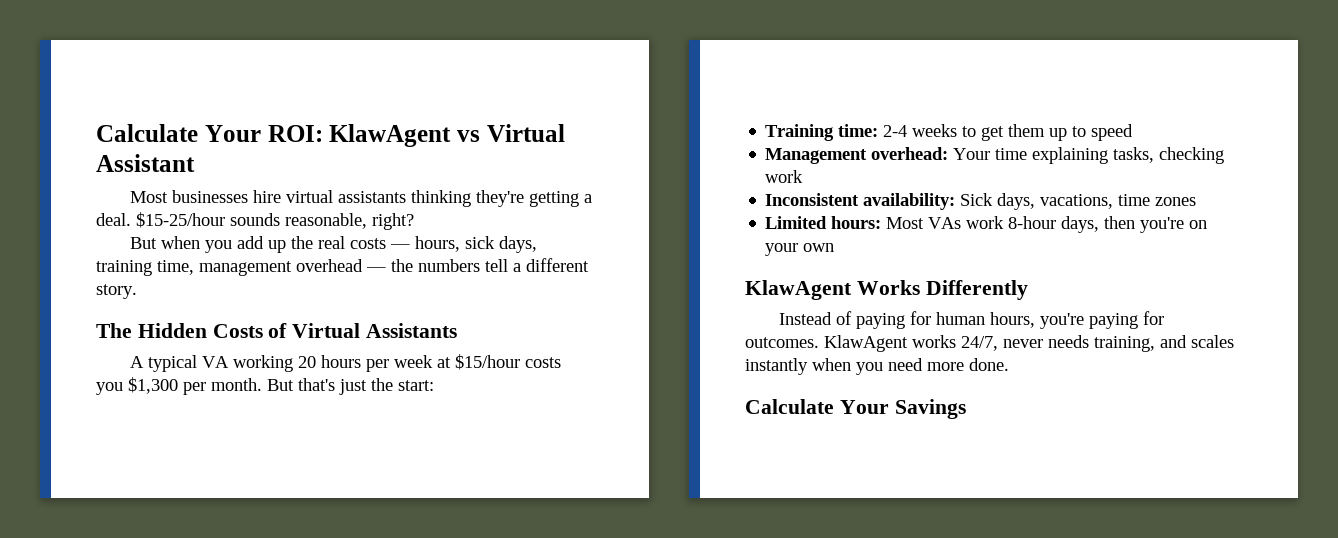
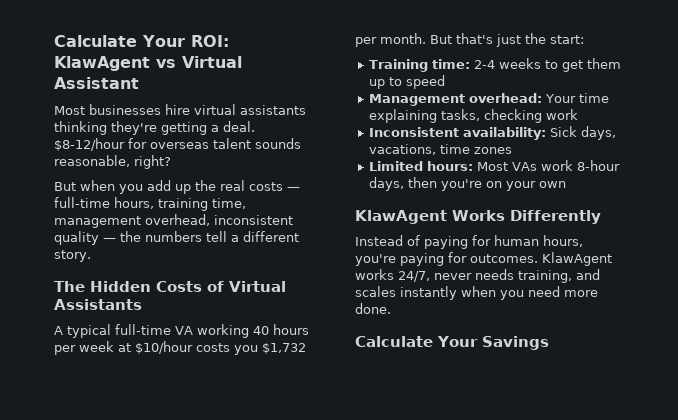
[136,212,225,228] $15-25/hour -> [54,138,251,151] $8-12/hour for overseas talent
[415,236,538,253] [96,259,363,276] hours, sick days, training time, management overhead -> [54,197,246,211] [54,214,293,228] [54,231,99,245] full-time hours, training time, management overhead, inconsistent quality
(198, 363) none -> [115,324,171,335] full-time
[298,356,317,368] 20 -> [253,326,269,335] 40
[455,354,521,370] $15/hour -> [135,341,193,354] $10/hour
[128,377,178,394] $1,300 -> [262,343,306,354] $1,732

